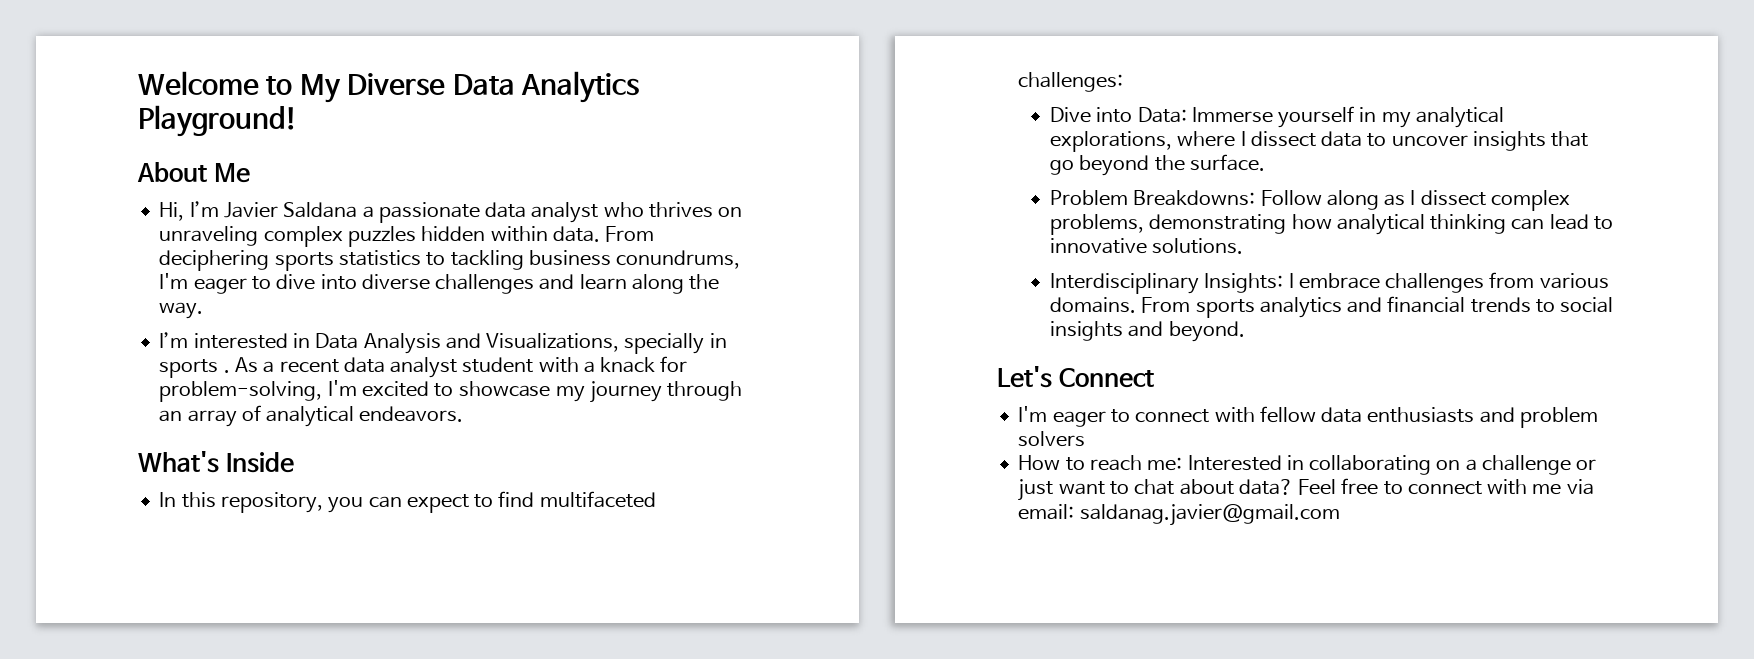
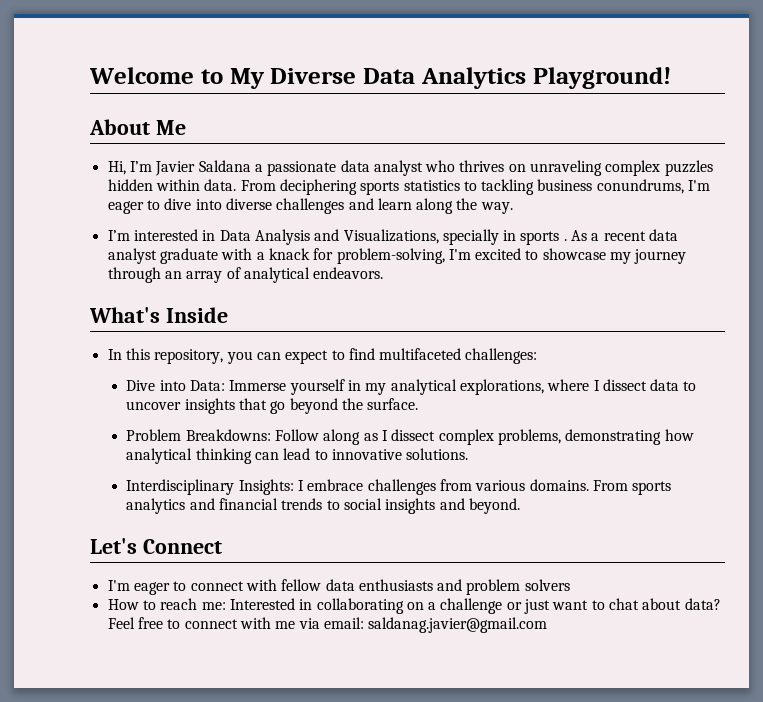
[462,357,534,373] student -> [159,248,218,264] graduate

